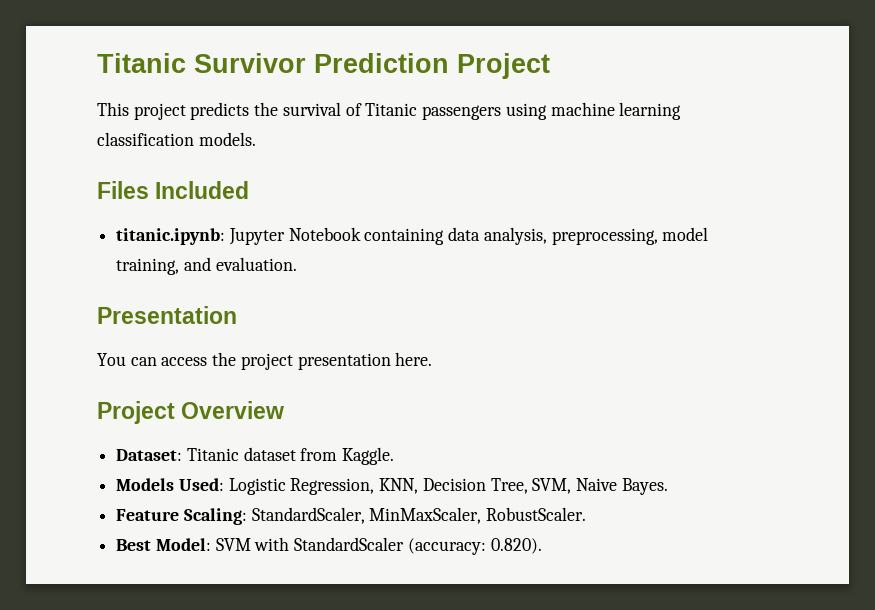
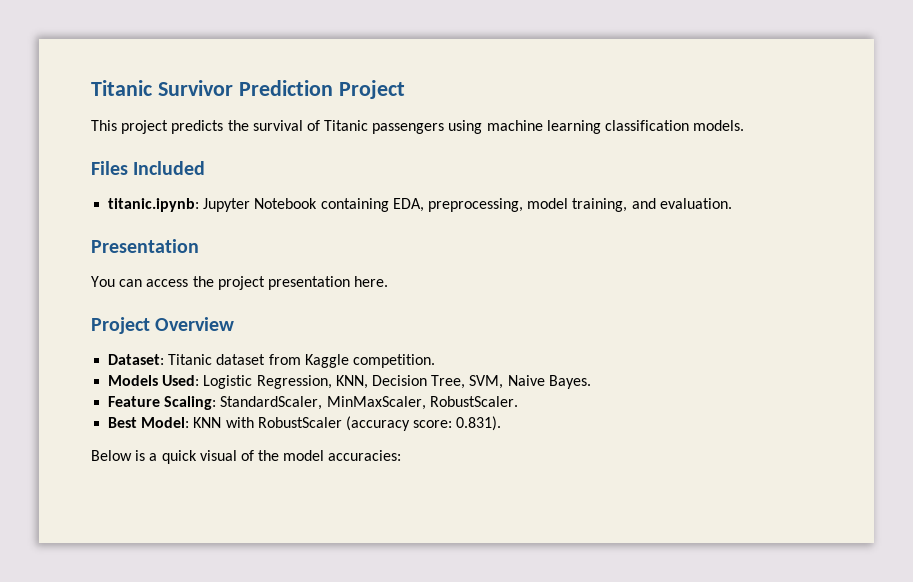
[448,227,547,245] data analysis, -> [392,198,424,212] EDA,
[342,447,395,465] Kaggle. -> [304,354,435,368] Kaggle competition.
[215,537,542,555] SVM with StandardScaler (accuracy: 0.820). -> [193,416,502,431] [91,450,402,464] KNN with RobustScaler (accuracy score: 0.831). // Below is a quick visual of the model accuracies:

